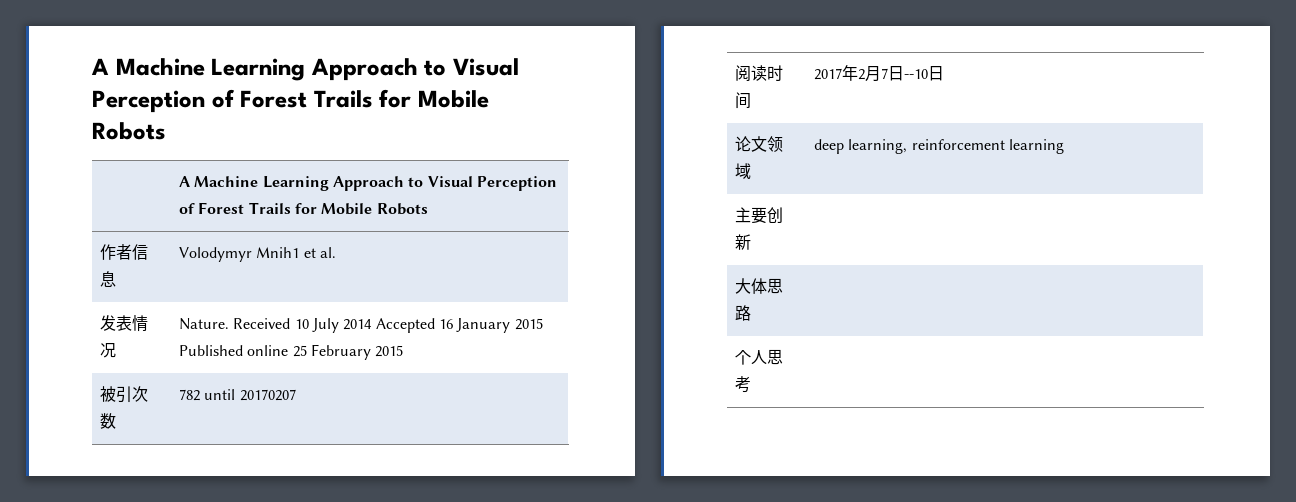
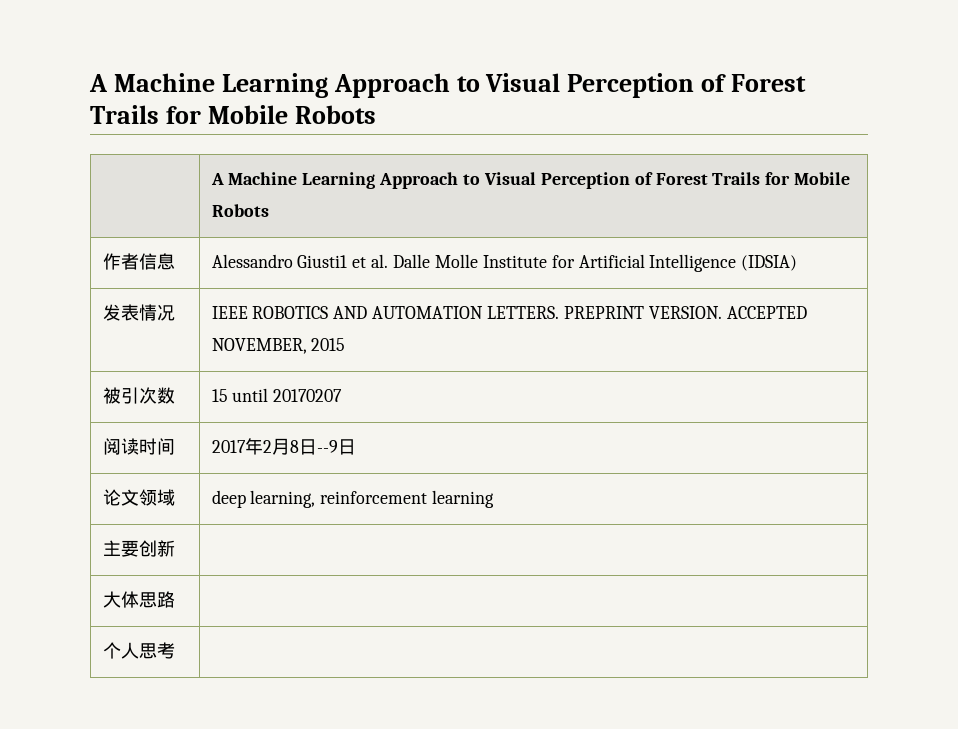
[179,247,300,262] Volodymyr Mnih1 -> [211,254,348,268] Alessandro Giusti1
[100,315,149,332] [100,343,117,358] [179,318,543,333] [179,344,372,360] // 发表情况 | Nature. Received 10 July 2014 Accepted 16 January 2015 Published online 25 February -> [393,254,798,272] [102,304,175,321] [211,306,807,319] [211,338,307,354] Dalle Molle Institute for Artificial Intelligence (IDSIA) // 发表情况 | IEEE ROBOTICS AND AUTOMATION LETTERS. PREPRINT VERSION. ACCEPTED NOVEMBER,
[179,389,201,401] 782 -> [211,389,228,402] 15
[881,66,929,81] 7日--10 -> [289,439,338,455] 8日--9

